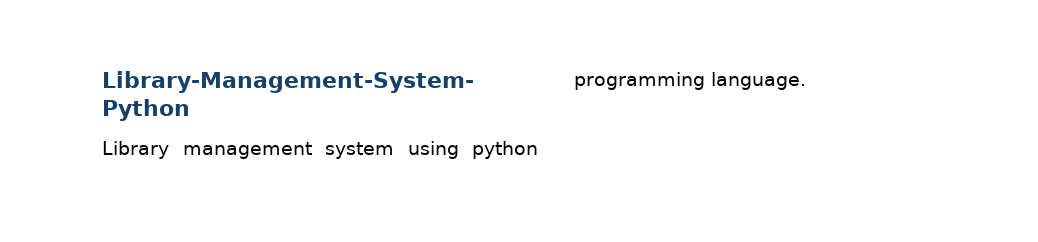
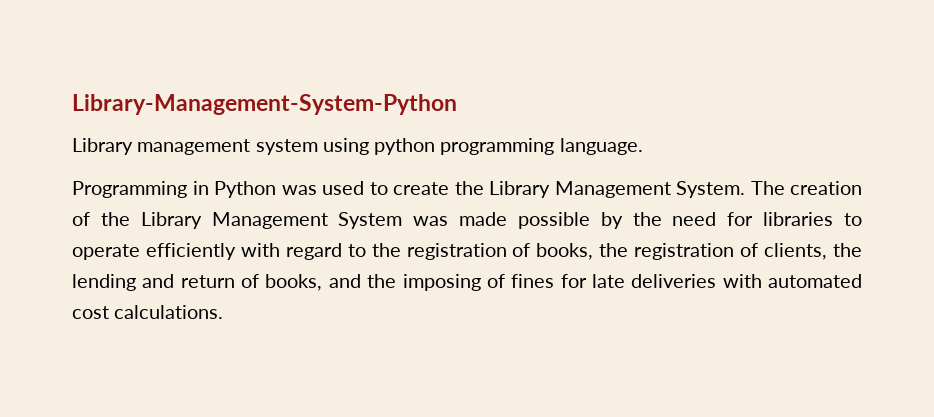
(806, 81) none -> [72,181,862,198] [72,212,862,229] [72,243,862,260] [72,274,862,291] [72,305,224,319] // Programming in Python was used to create the Library Management System. The creation of the Library Management System was made possible by the need for libraries to operate efficiently with regard to the registration of books, the registration of clients, the lending and return of books, and the imposing of fines for late deliveries with automated cost calculations.

